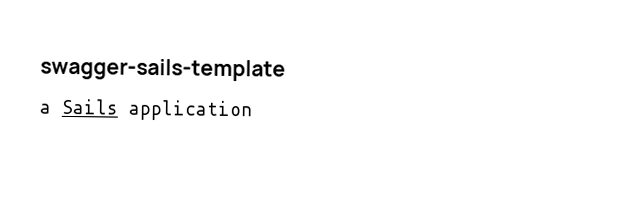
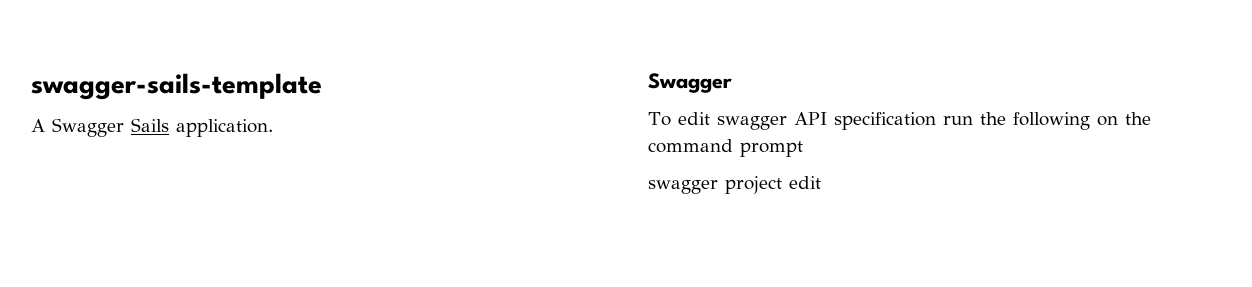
[39,98,253,122] a Sails application -> [31,118,273,137] [648,73,732,93] [648,112,1151,130] [648,139,803,157] [648,176,821,194] A Swagger Sails application. // Swagger // To edit swagger API specification run the following on the command prompt // swagger project edit

